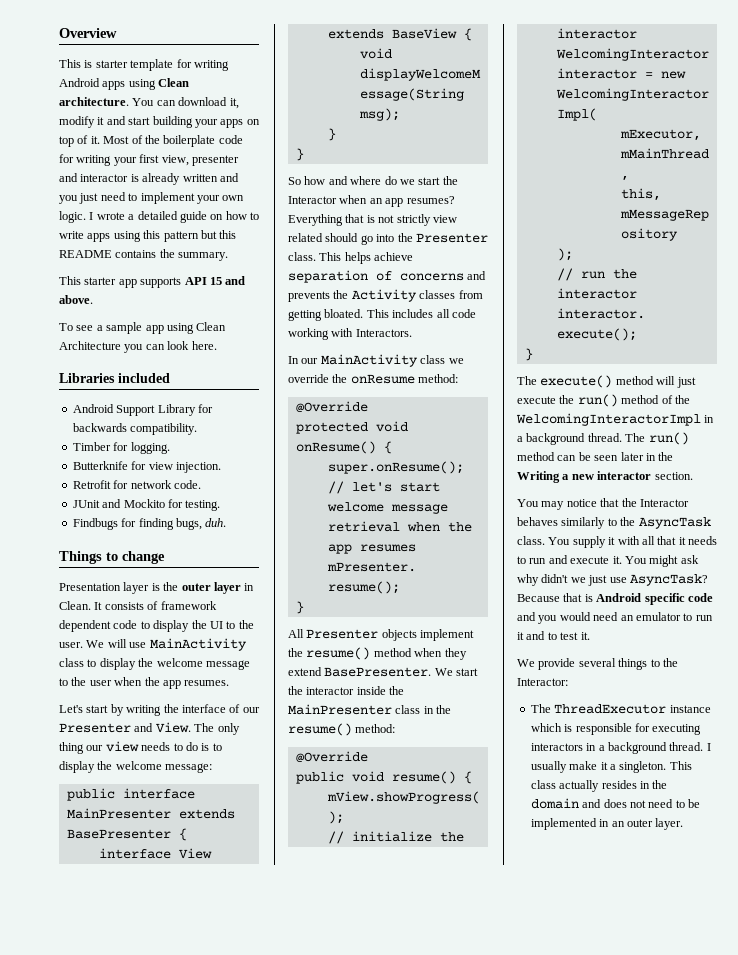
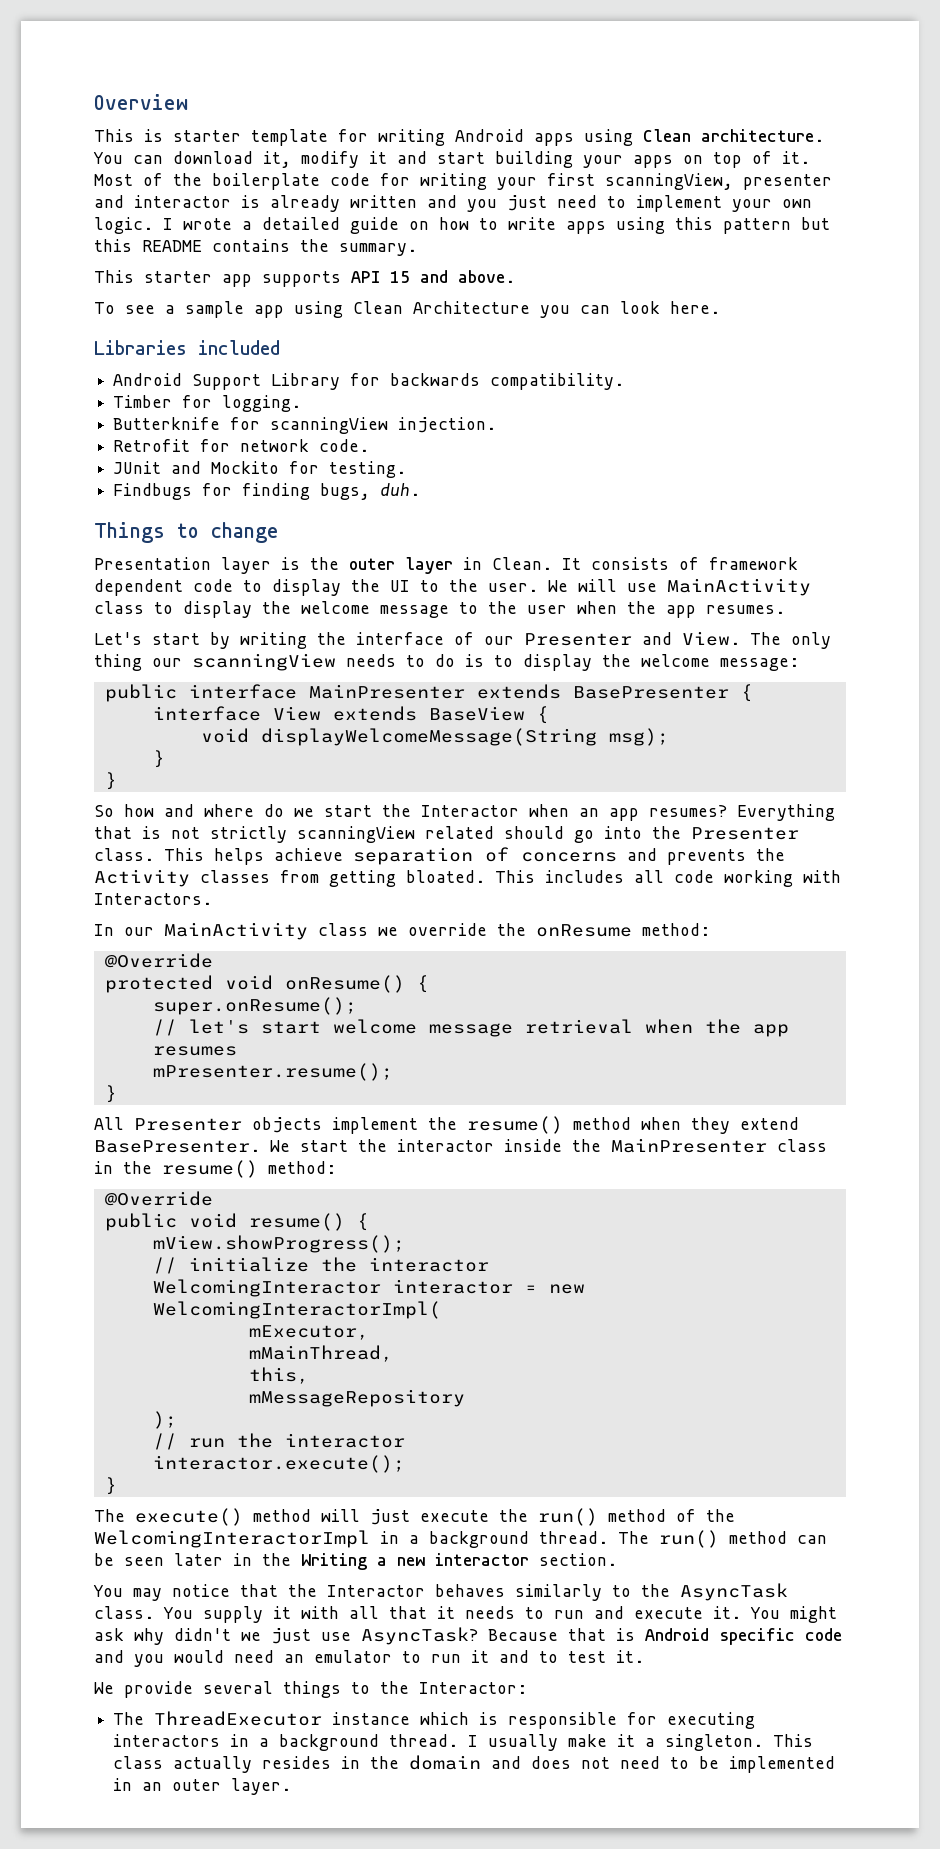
[161,155,189,166] view, -> [605,173,733,190] scanningView,
[148,462,173,470] view -> [270,417,389,434] scanningView
[105,741,139,752] view -> [192,653,336,671] scanningView
[432,215,457,223] view -> [297,826,415,843] scanningView

